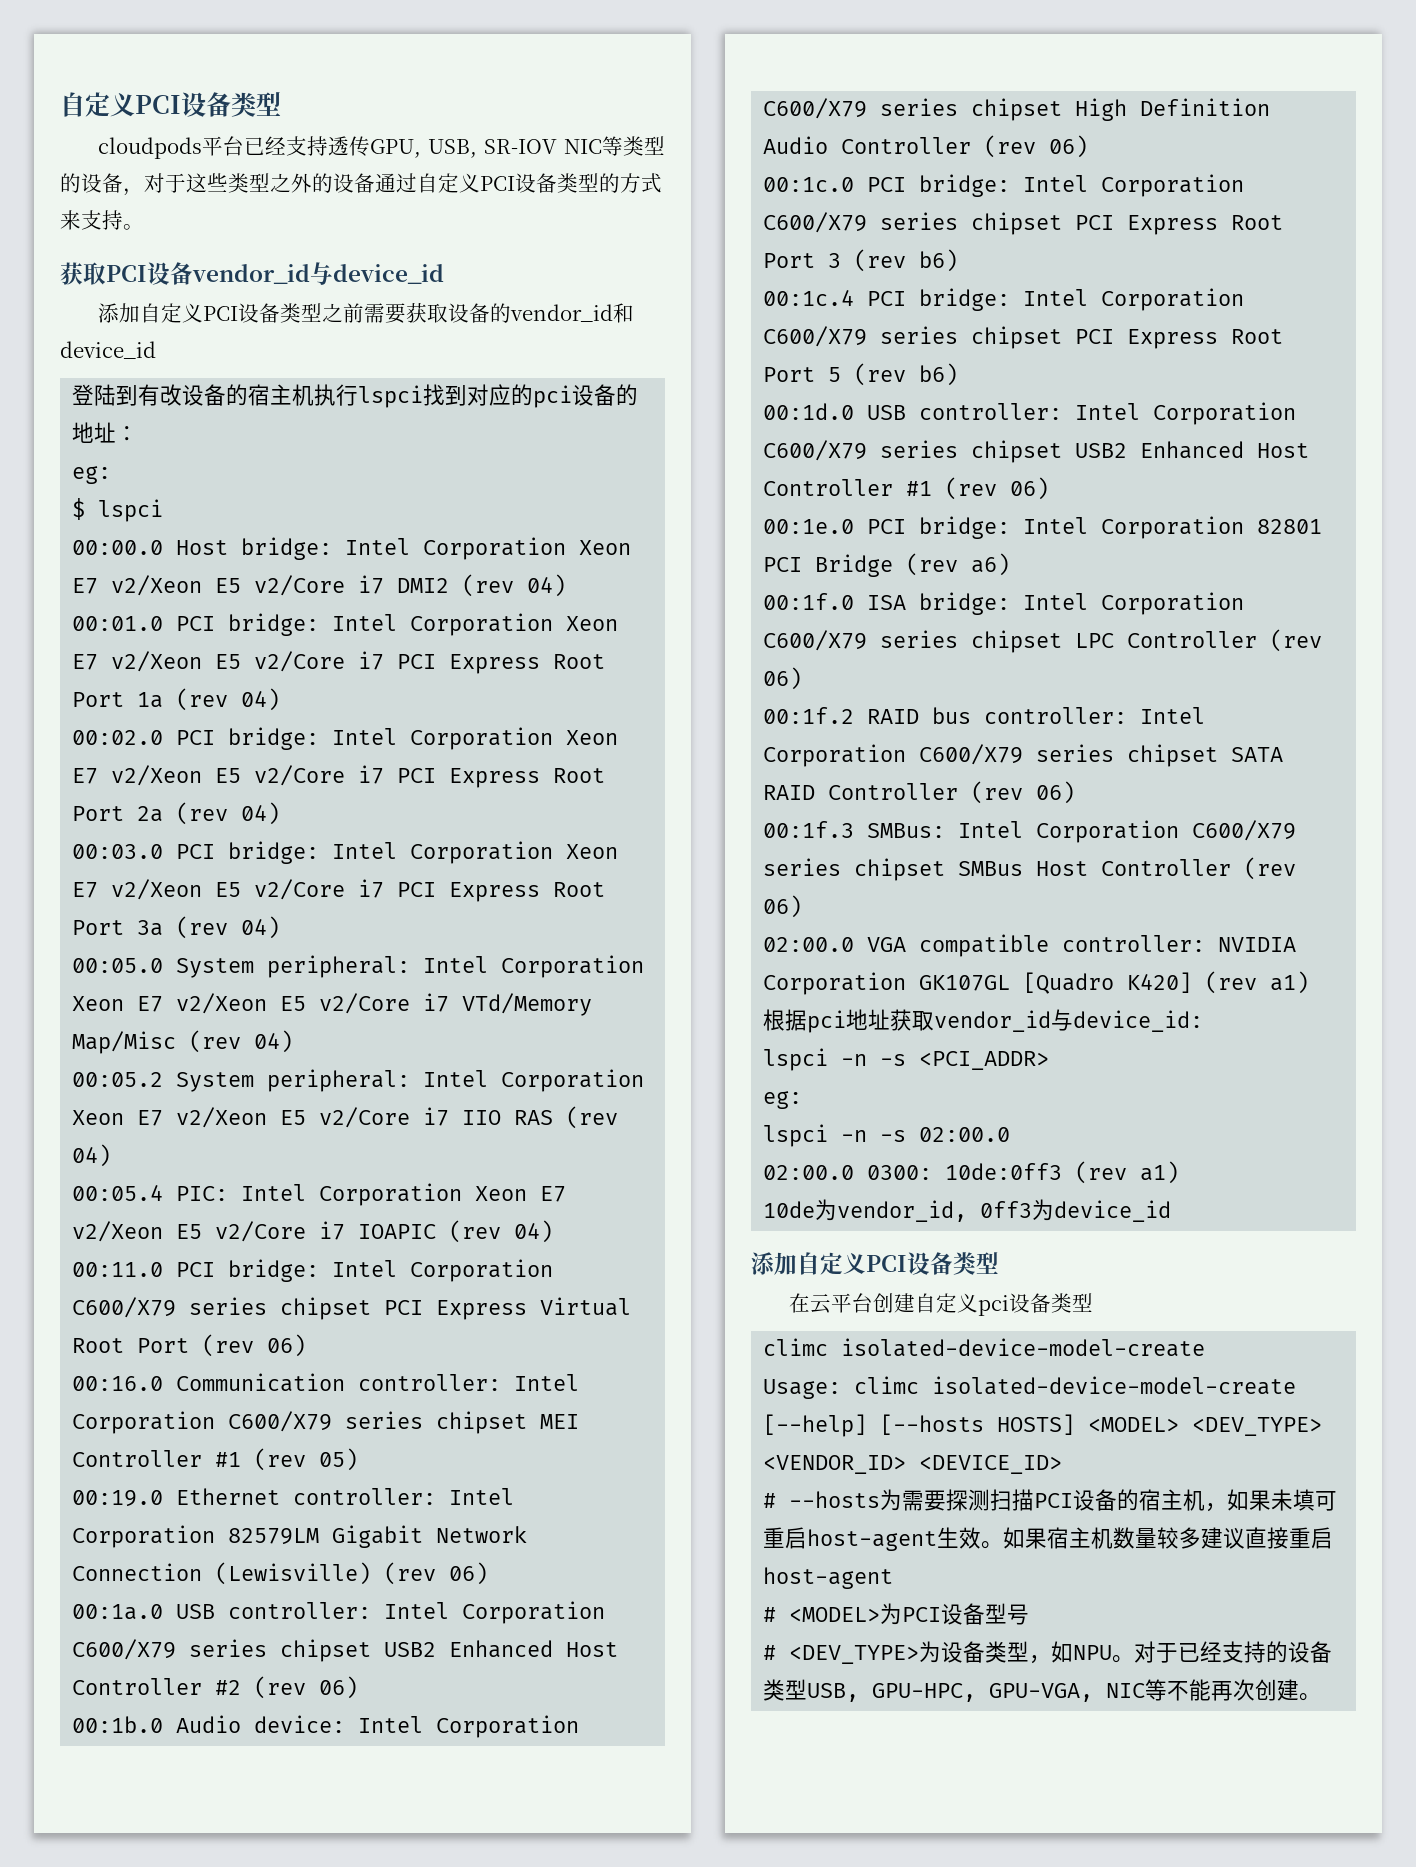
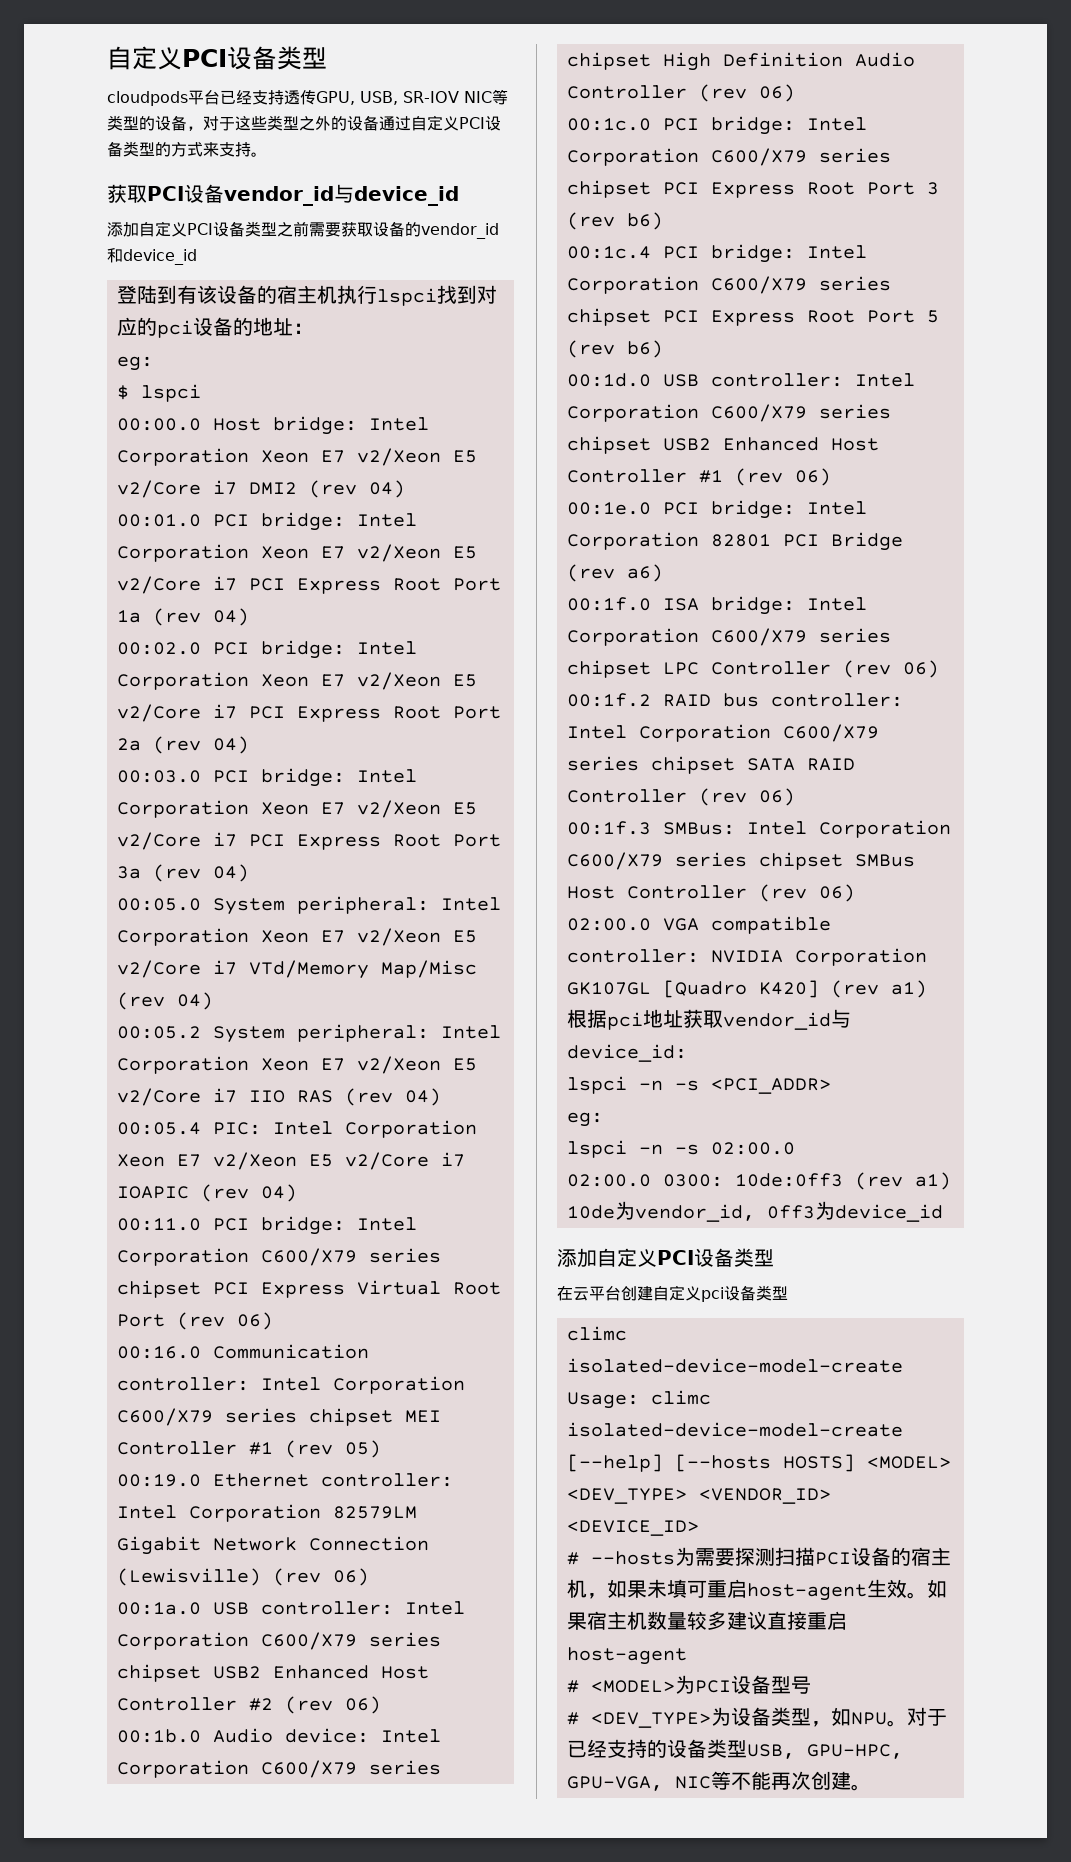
[160,384,183,406] 改 -> [196,285,217,304] 该

